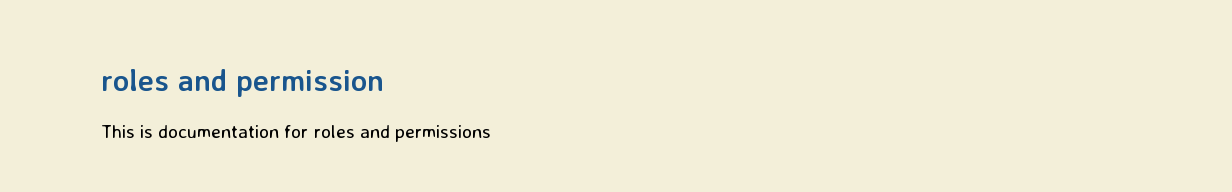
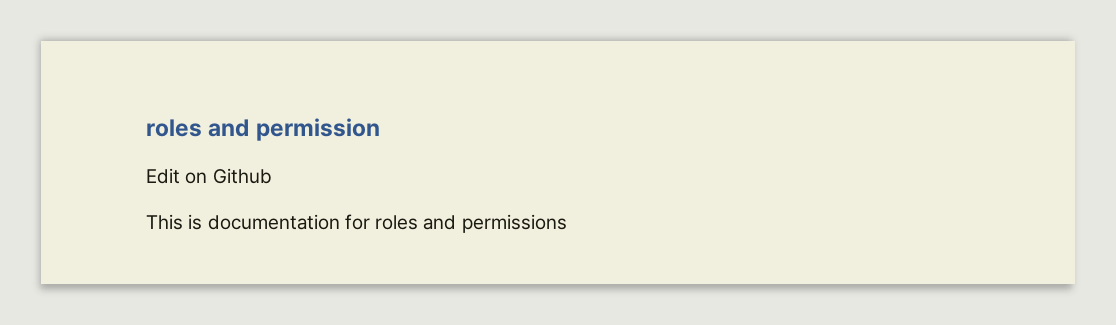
(384, 83) none -> [146,168,272,184] // Edit on Github

